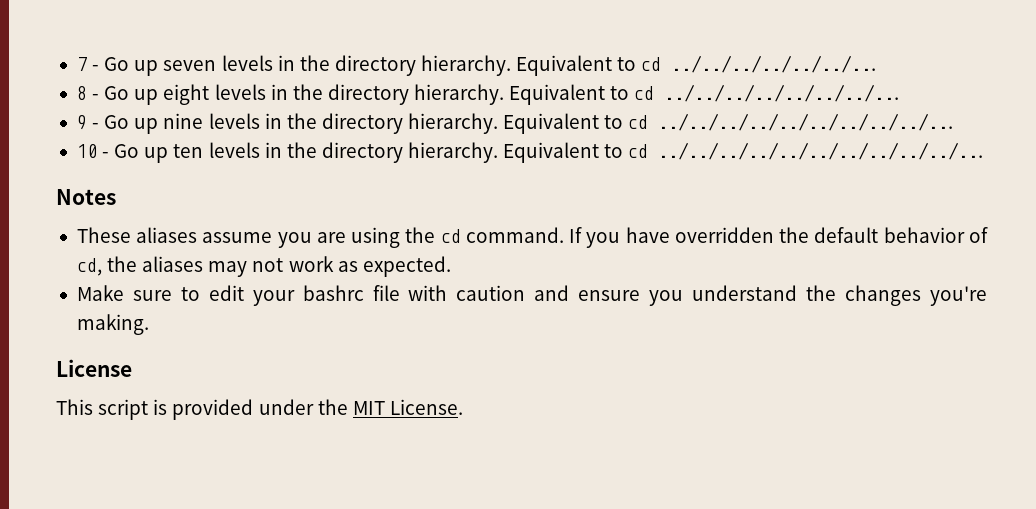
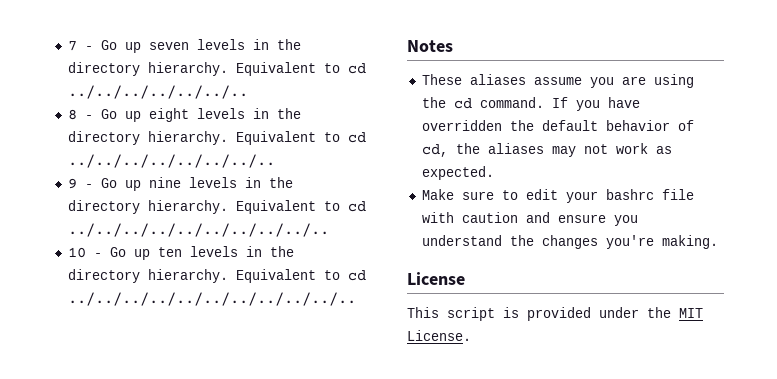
[671,55,877,73] ../../../../../../... -> [67,85,248,99] ../../../../../../..
[664,84,900,102] ../../../../../../../... -> [67,154,275,168] ../../../../../../../..
[658,113,954,131] ../../../../../../../../../... -> [67,223,329,237] ../../../../../../../../../..
[658,142,984,160] ../../../../../../../../../../... -> [67,292,356,306] ../../../../../../../../../../..

